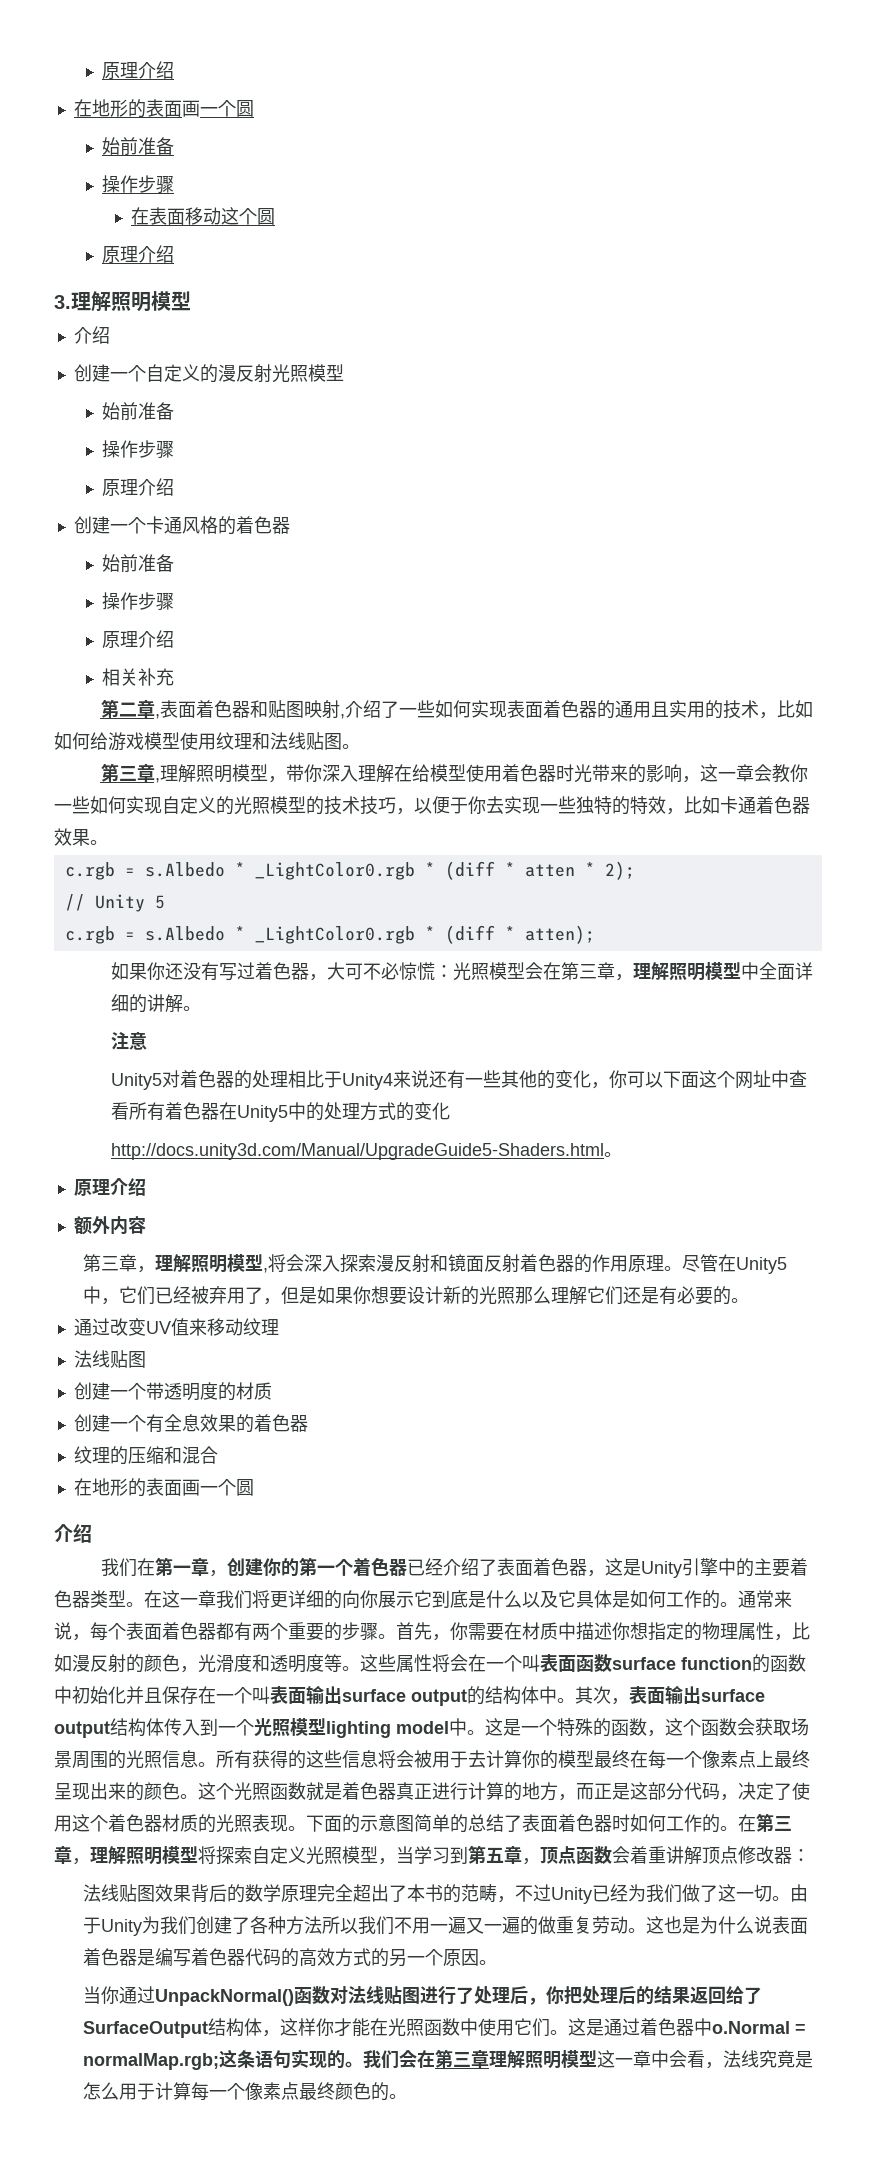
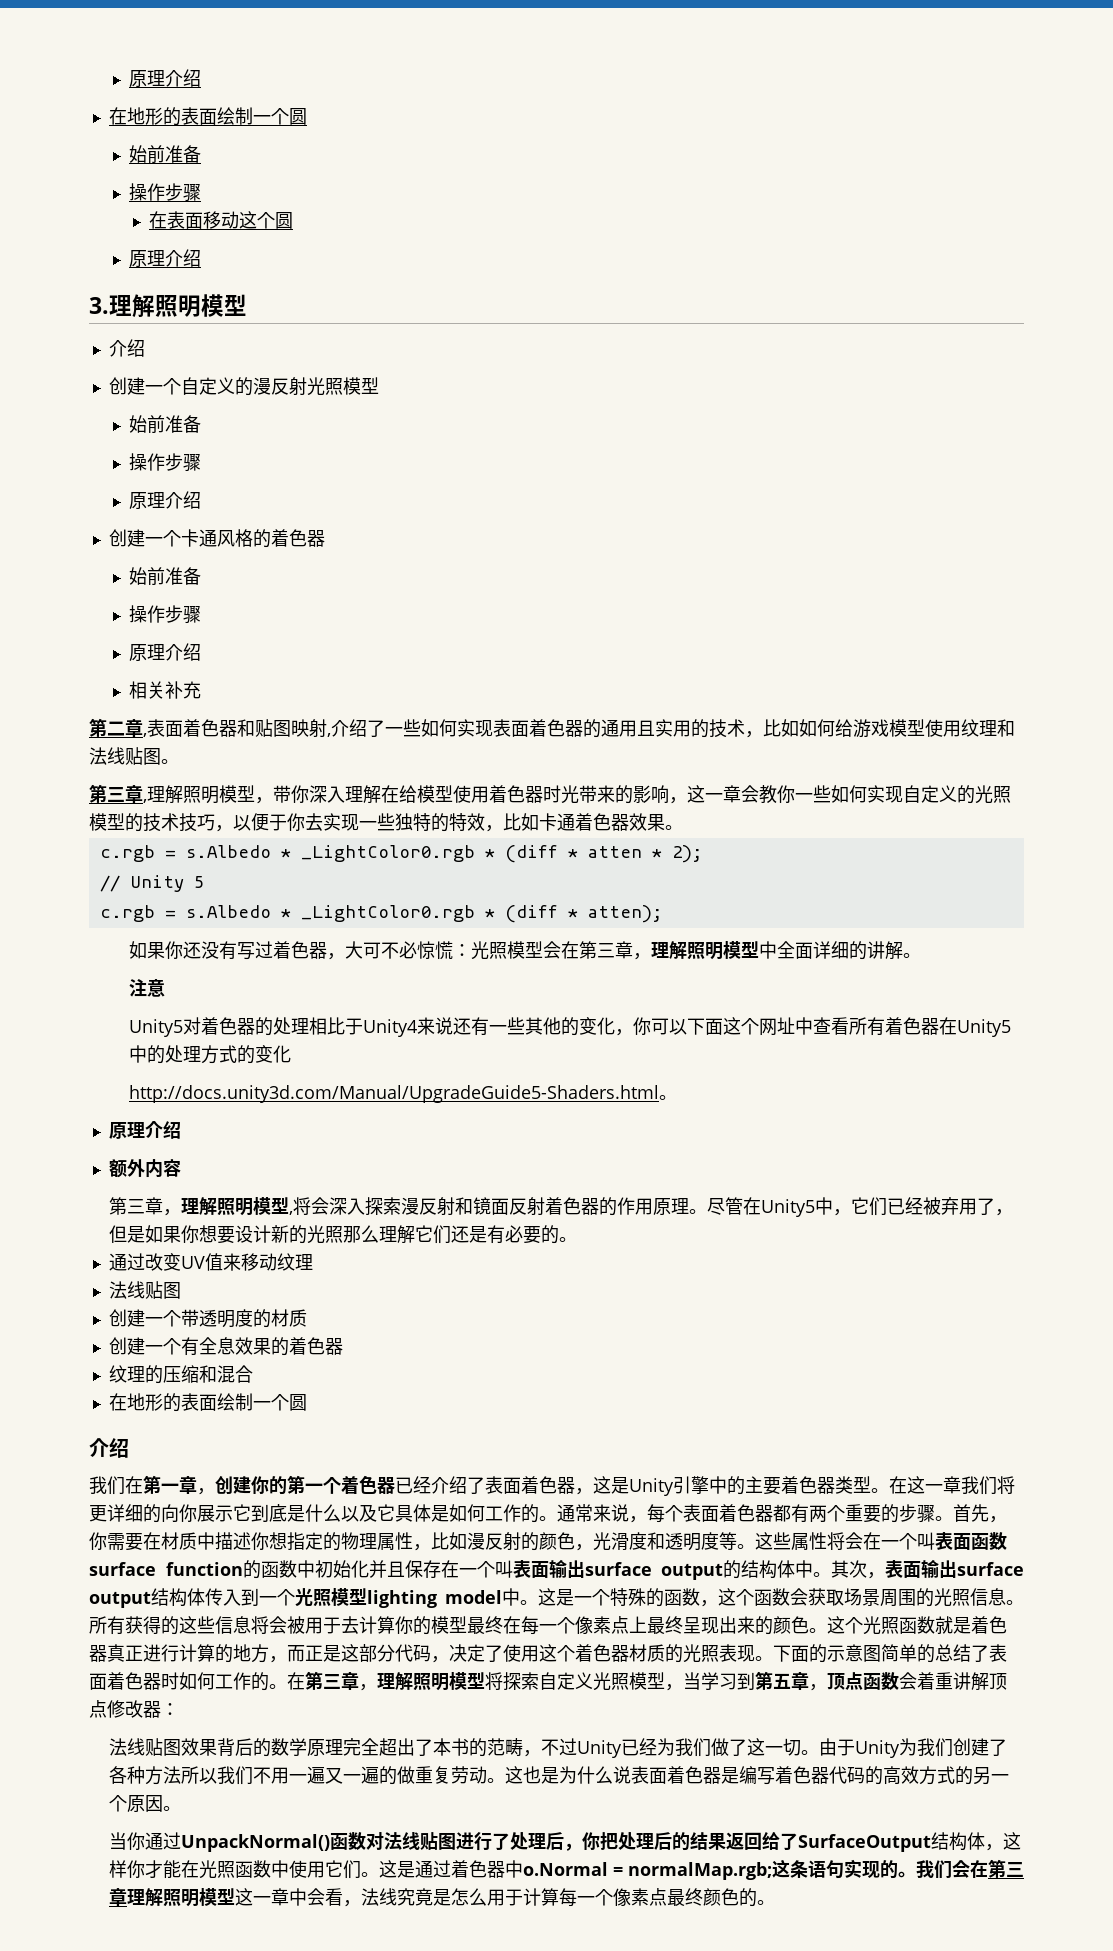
[181,100,200,117] 画 -> [216,107,253,125] 绘制
[181,1479,200,1496] 画 -> [216,1393,253,1411] 绘制

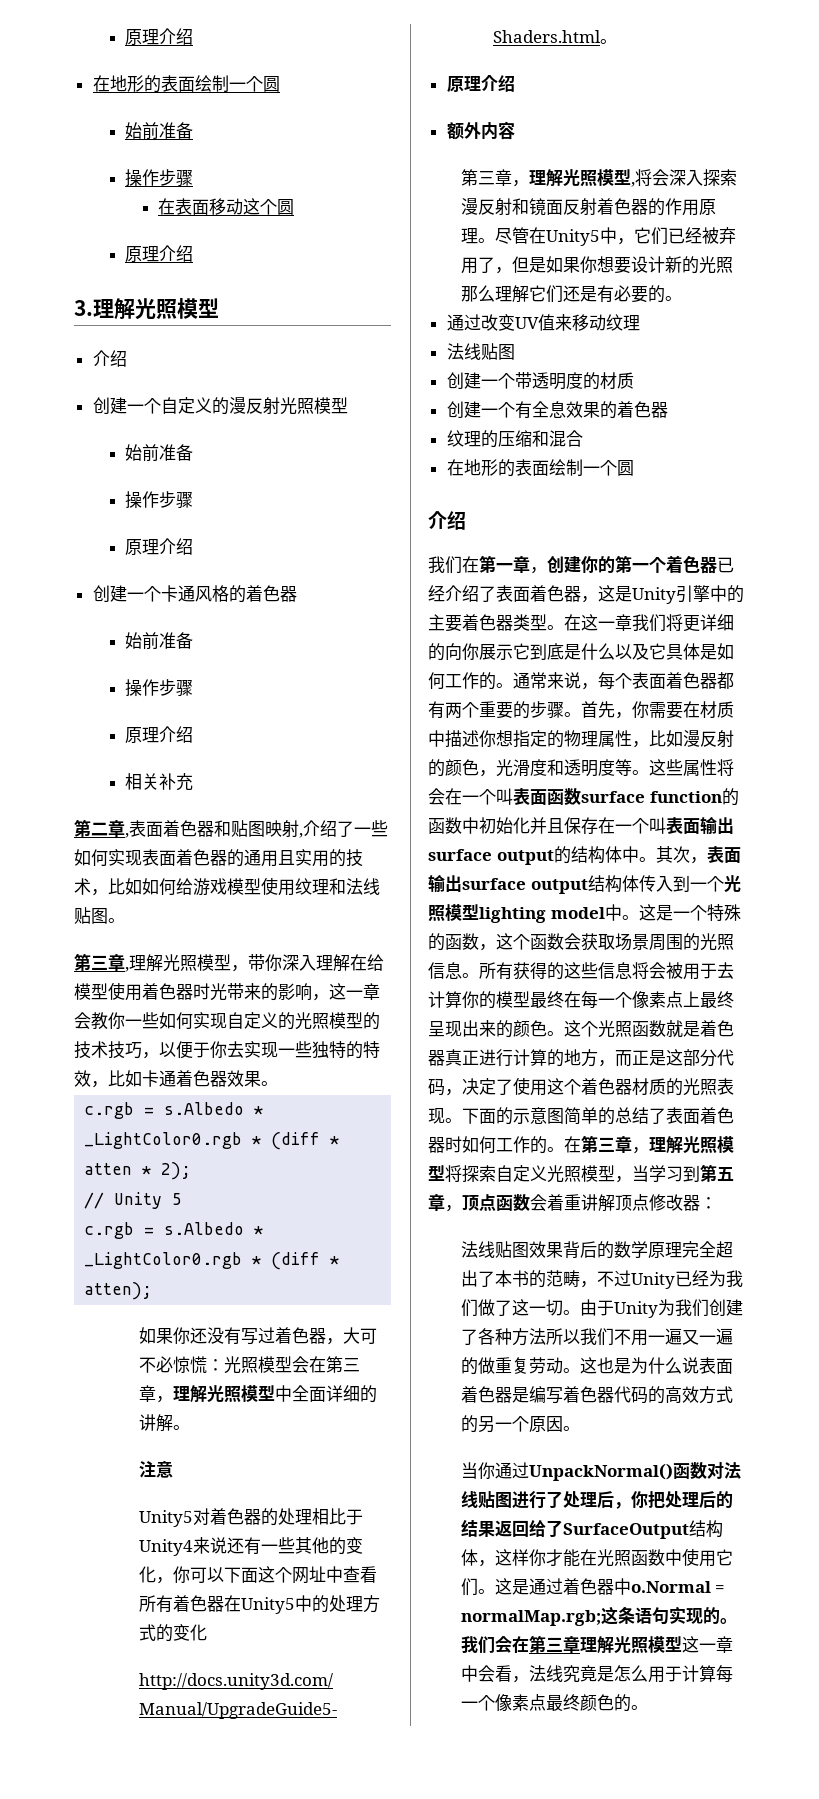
[155,295,201,317] 照明 -> [135,298,177,320] 光照
[183,786,219,804] 照明 -> [163,954,197,972] 光照
[686,942,723,960] 照明 -> [207,1385,242,1403] 光照
[216,1198,253,1216] 照明 -> [562,169,597,187] 光照
[413,1673,449,1691] 照明 -> [683,1136,717,1154] 光照
[162,1889,199,1907] 照明 -> [613,1636,648,1654] 光照

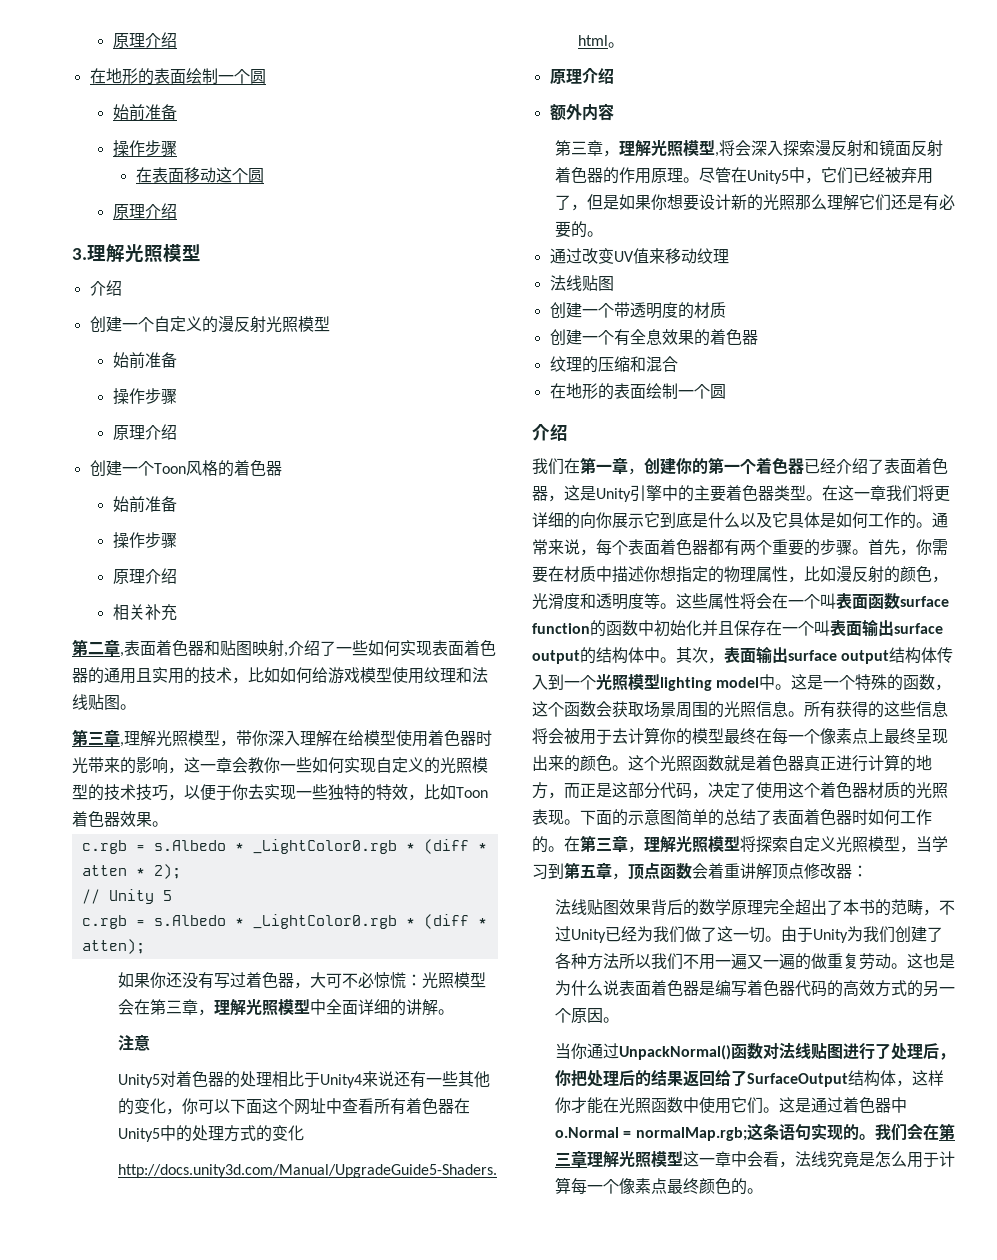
[160,585,195,602] 卡通 -> [153,463,186,474] Toon
[142,1070,176,1087] 卡通 -> [456,787,488,798] Toon

